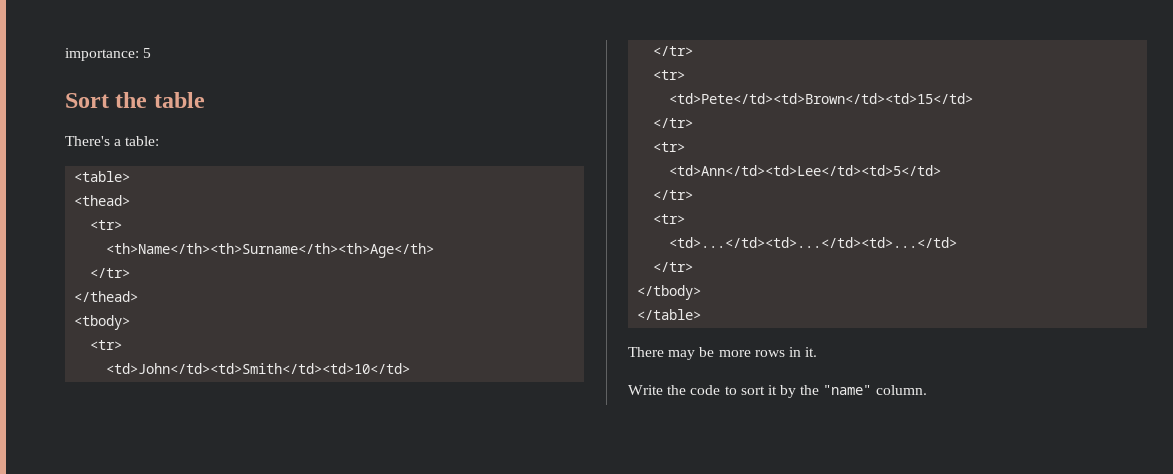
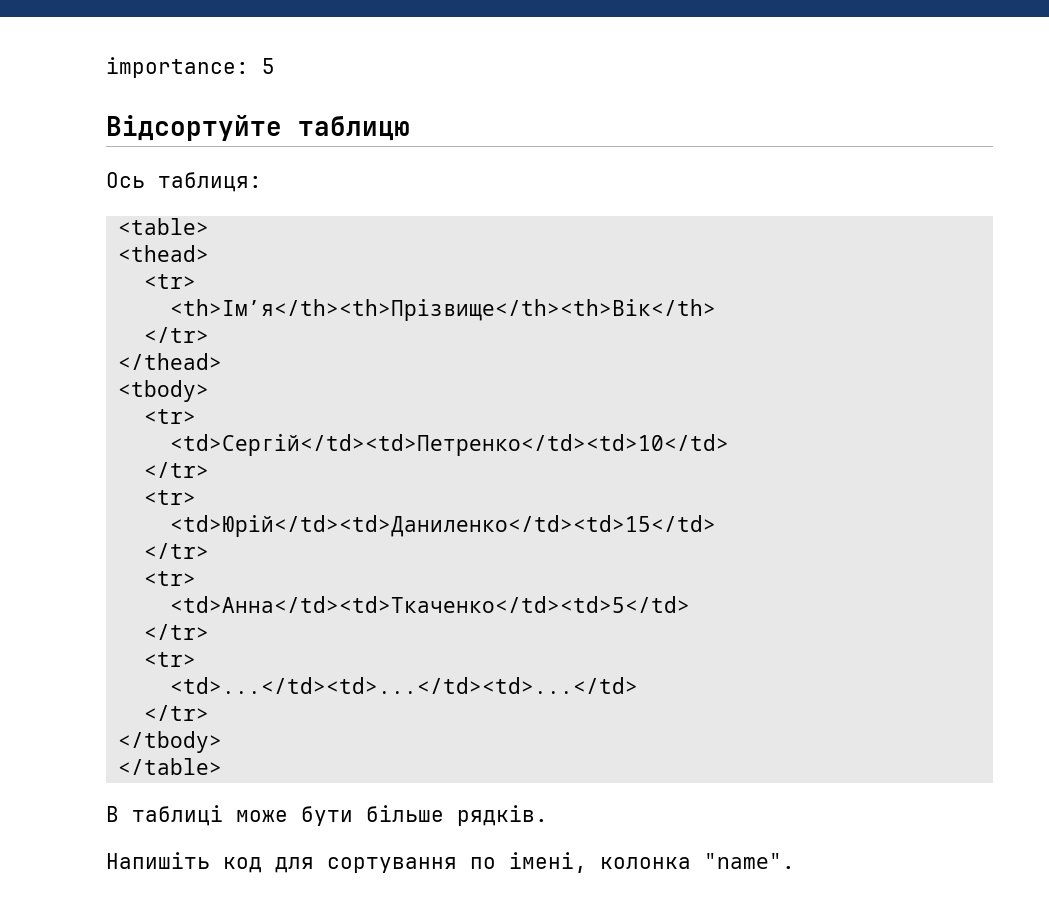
[65,92,205,108] [65,136,160,146] Sort the table // There's a table: -> [106,115,410,141] [106,172,262,192] Відсортуйте таблицю // Ось таблиця:
[106,243,435,258] <th>Name</th><th>Surname</th><th>Age</th> -> [170,299,717,321] <th>Ім’я</th><th>Прізвище</th><th>Вік</th>
[106,363,411,374] [653,46,694,56] [653,70,686,80] [669,93,974,104] [653,118,694,128] [653,142,686,152] [669,165,942,176] <td>John</td><td>Smith</td><td>10</td> // </tr> // <tr> // <td>Pete</td><td>Brown</td><td>15</td> // </tr> // <tr> // <td>Ann</td><td>Lee</td><td>5</td> -> [170,434,730,456] [144,462,210,478] [144,490,197,505] [170,515,717,537] [144,543,210,559] [144,571,197,586] [170,596,691,613] <td>Сергій</td><td>Петренко</td><td>10</td> // </tr> // <tr> // <td>Юрій</td><td>Даниленко</td><td>15</td> // </tr> // <tr> // <td>Анна</td><td>Ткаченко</td><td>5</td>
[628,347,818,360] [628,385,927,398] There may be more rows in it. // Write the code to sort it by the "name" column. -> [106,805,548,826] [106,852,795,873] В таблиці може бути більше рядків. // Напишіть код для сортування по імені, колонка "name".

